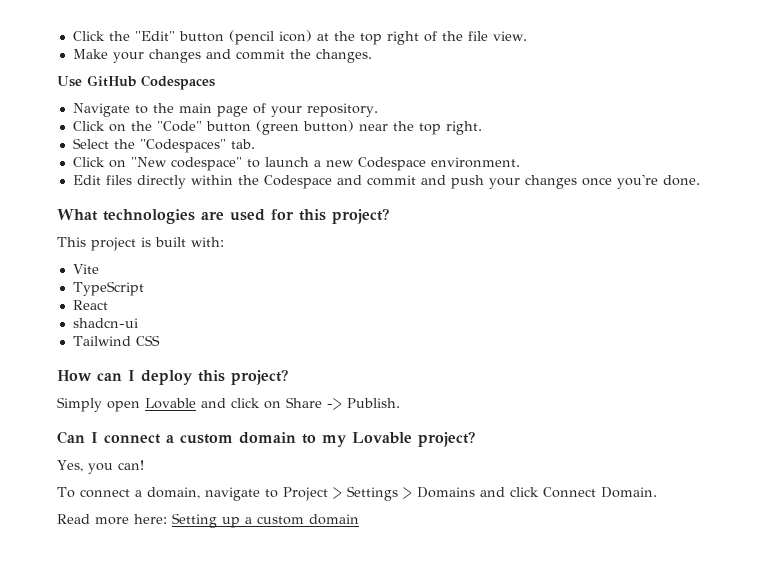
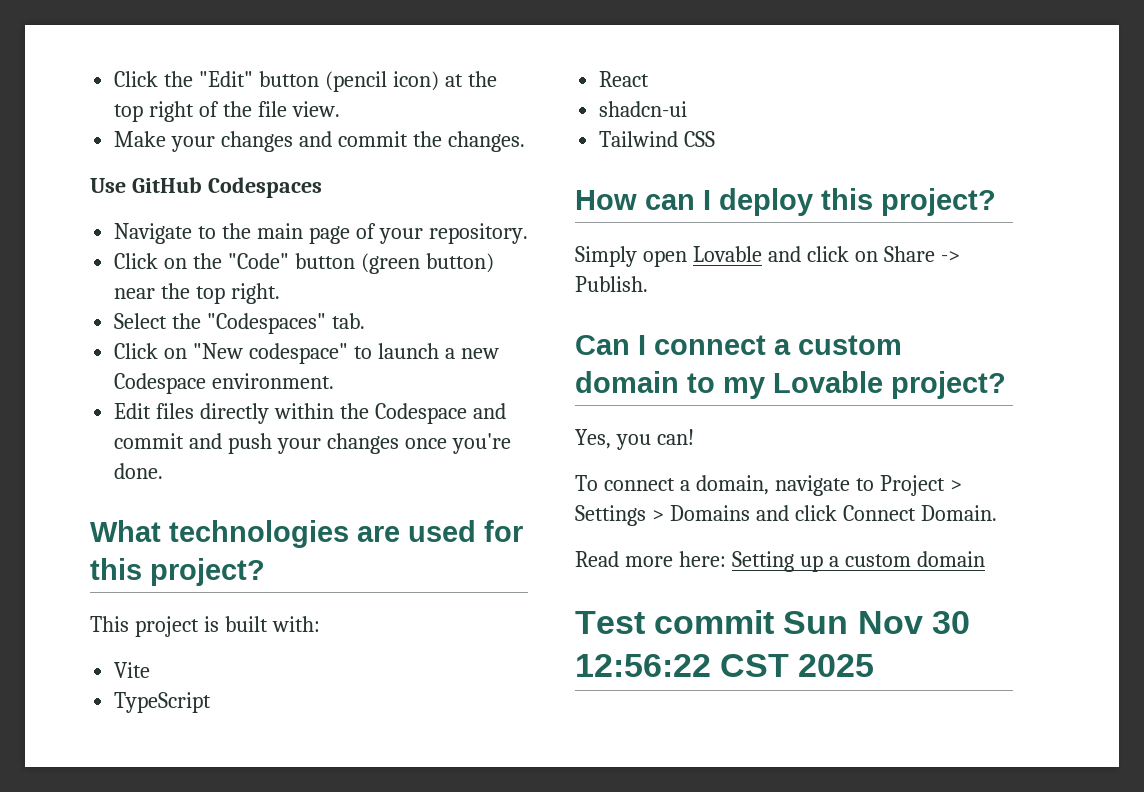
(359, 519) none -> [575,610,970,634] [575,654,875,677] // Test commit Sun Nov 30 12:56:22 CST 2025

